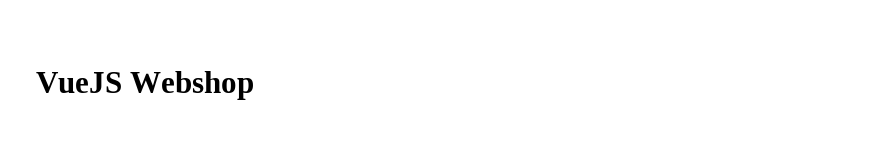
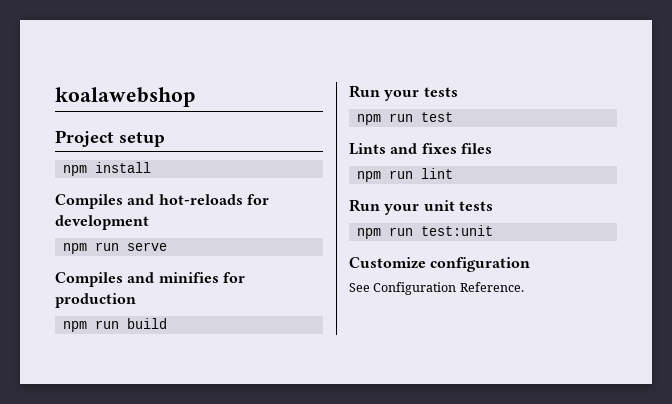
[36,71,255,100] VueJS Webshop -> [55,87,195,107] [55,130,165,147] [62,162,151,176] [55,194,269,209] [55,215,149,230] [62,242,167,254] [55,272,245,287] [55,293,136,308] [62,318,167,332] [349,85,458,101] [356,112,453,125] [349,143,492,155] [356,168,453,182] [349,199,493,215] [356,225,493,239] [349,257,531,272] [349,282,524,295] koalawebshop // Project setup // npm install // Compiles and hot-reloads for development // npm run serve // Compiles and minifies for production // npm run build // Run your tests // npm run test // Lints and fixes files // npm run lint // Run your unit tests // npm run test:unit // Customize configuration // See Configuration Reference.

